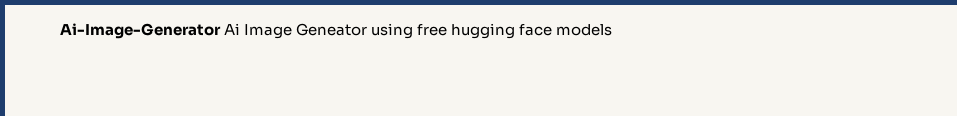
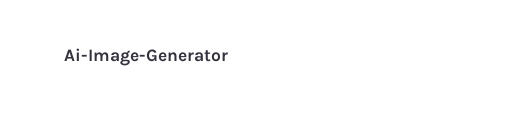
[224,23,613,39] Ai Image Geneator using free hugging face models -> (228, 57) none

